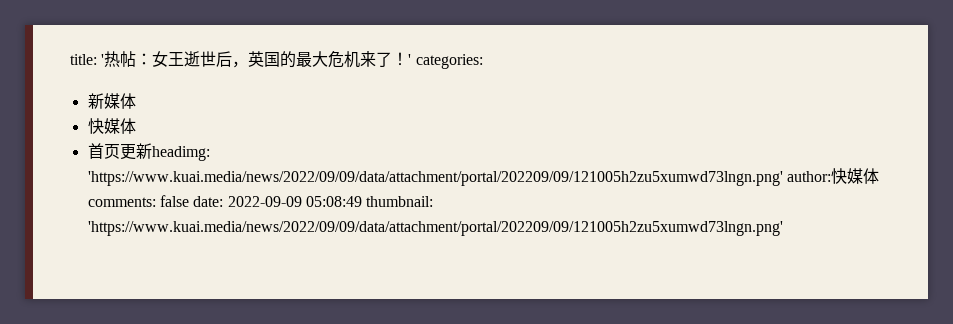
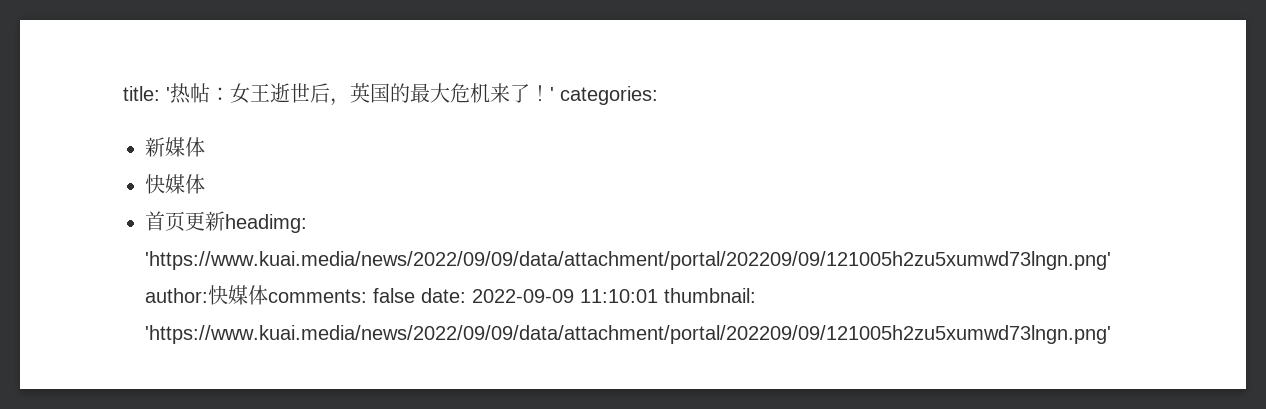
[305,196,362,207] 05:08:49 -> [580,289,658,303] 11:10:01

